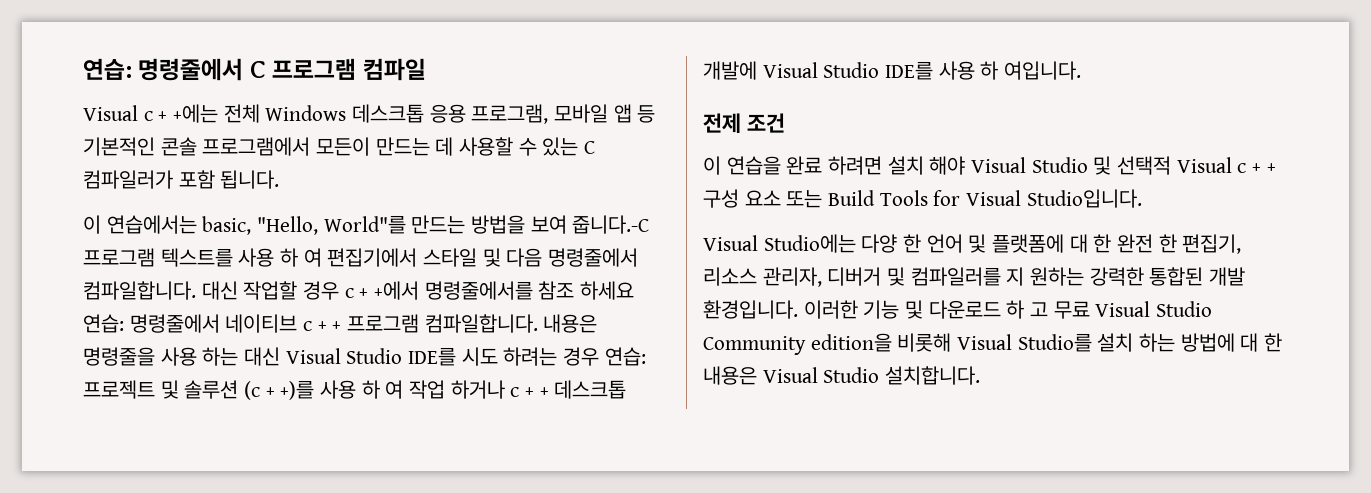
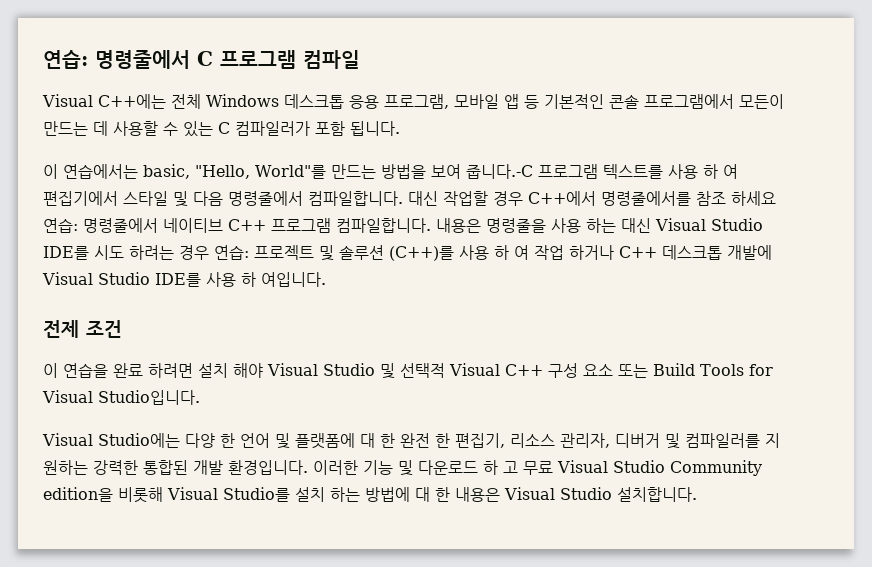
[143,104,219,123] c + +에는 -> [98,94,166,109] C++에는
[344,281,420,300] c + +에서 -> [528,191,596,206] C++에서
[303,321,342,331] c + + -> [228,219,266,231] C++
[244,380,315,400] (c + +)를 -> [389,246,454,261] (C++)를
[510,387,549,397] c + + -> [619,246,657,258] C++
[1237,163,1276,173] c + + -> [505,364,543,376] C++

